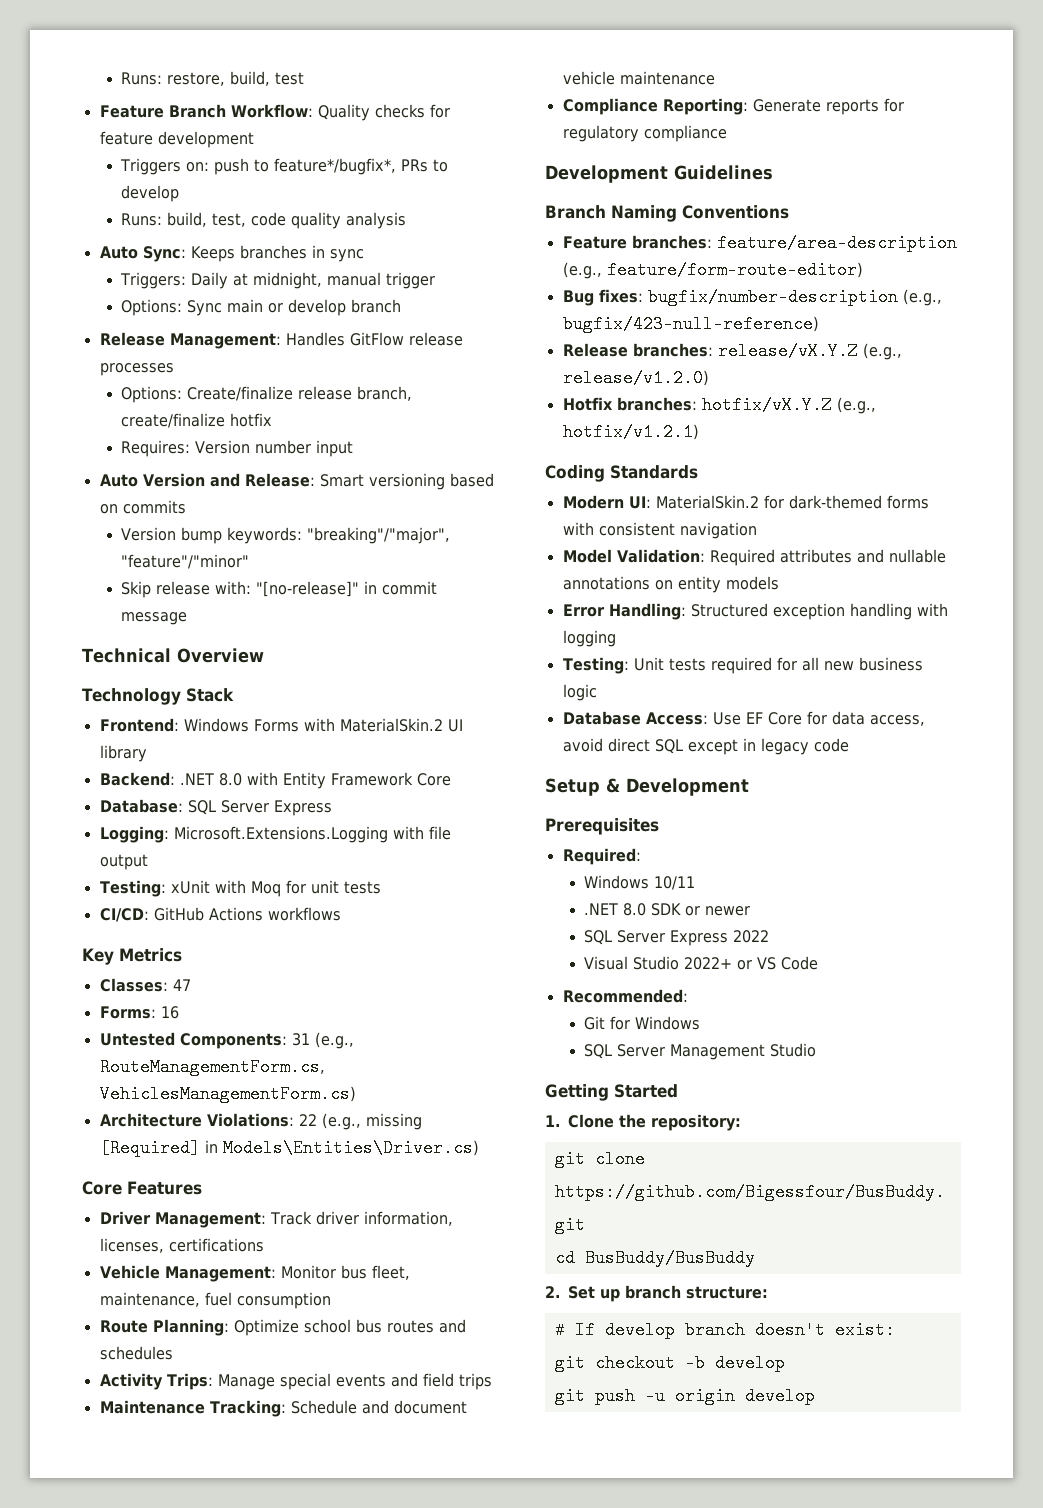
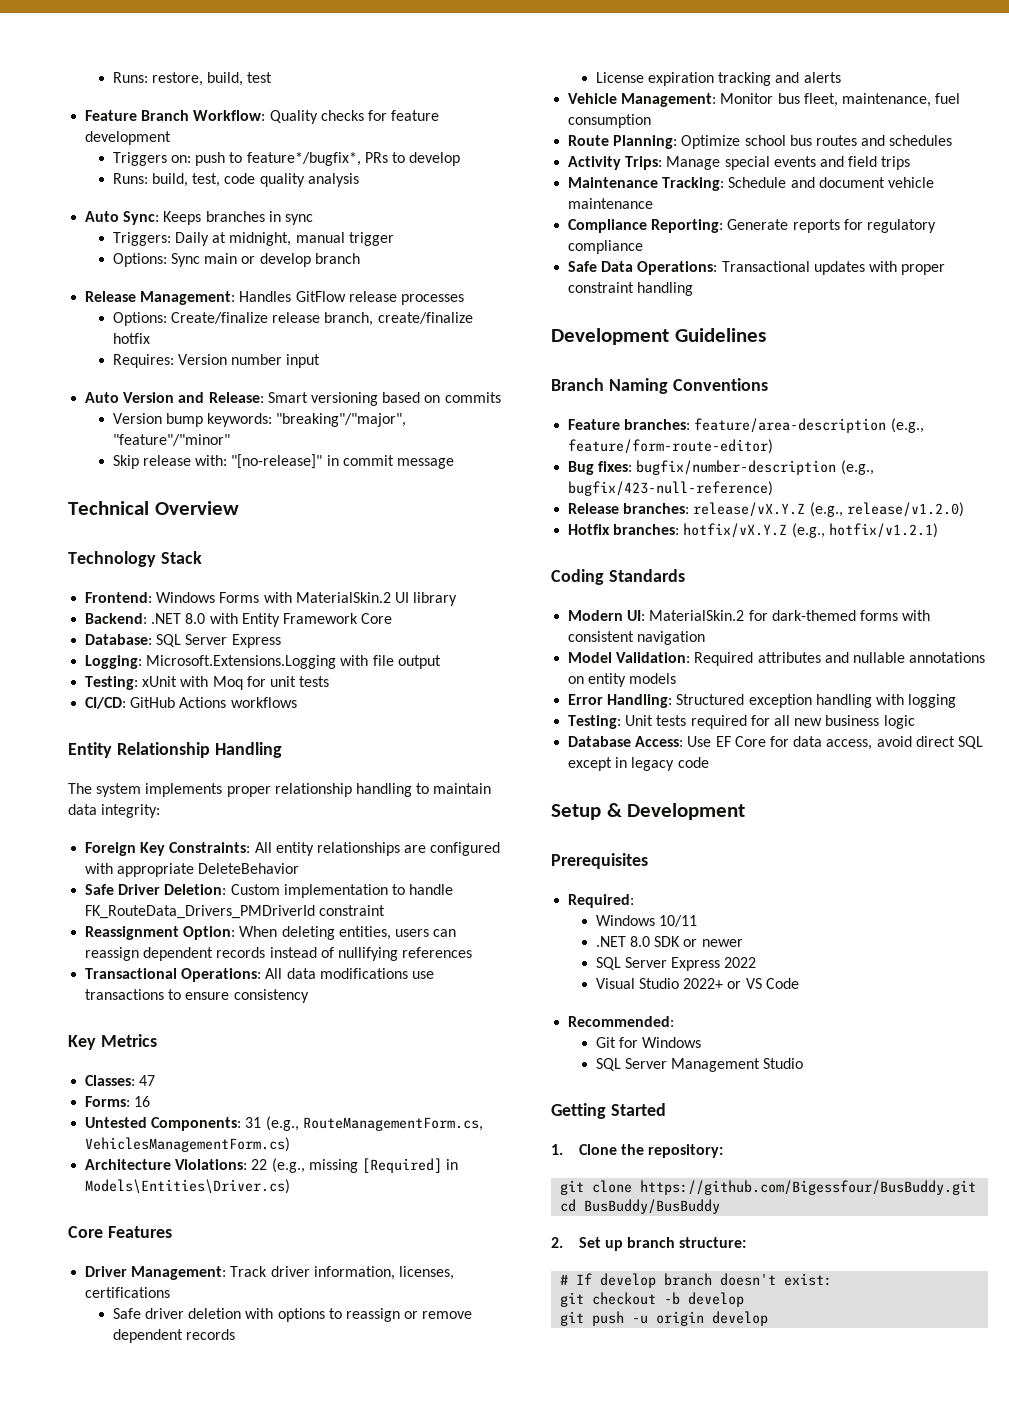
(341, 914) none -> [68,742,282,758] [68,783,492,797] [68,804,161,818] [85,842,501,856] [85,863,300,877] [85,884,454,898] [85,905,386,919] [85,926,457,940] [85,947,473,961] [85,968,434,982] [85,989,309,1003] // Entity Relationship Handling // The system implements proper relationship handling to maintain data integrity: // Foreign Key Constraints: All entity relationships are configured with appropriate DeleteBehavior // Safe Driver Deletion: Custom implementation to handle FK_RouteData_Drivers_PMDriverId constraint // Reassignment Option: When deleting entities, users can reassign dependent records instead of nullifying references // Transactional Operations: All data modifications use transactions to ensure consistency
(264, 1245) none -> [112,1308,473,1322] [112,1329,236,1343] [595,72,841,86] // Safe driver deletion with options to reassign or remove dependent records // License expiration tracking and alerts
(727, 133) none -> [568,261,946,275] [568,282,694,296] // Safe Data Operations: Transactional updates with proper constraint handling

